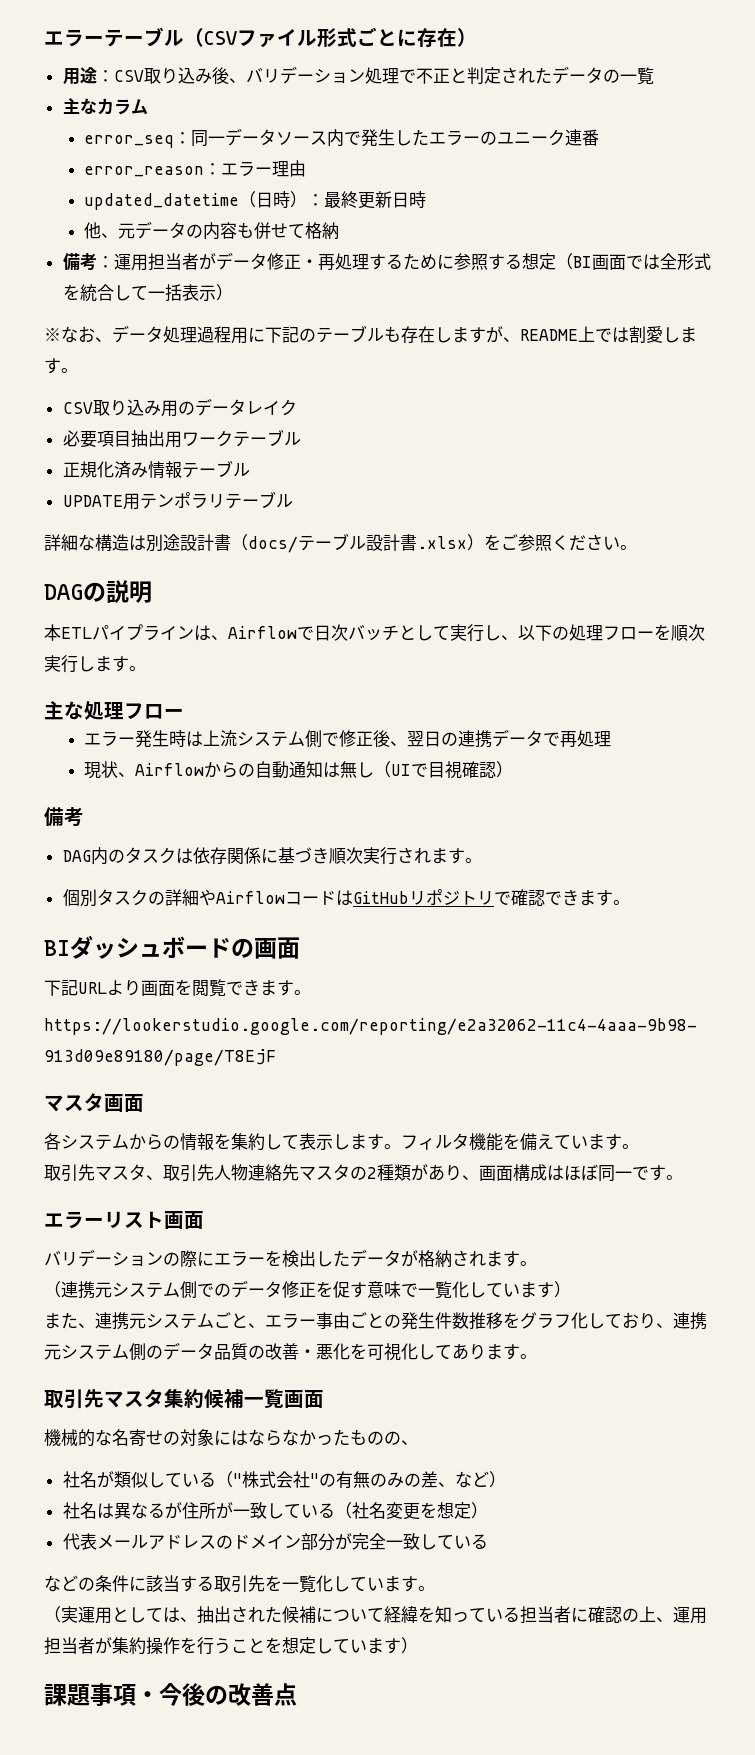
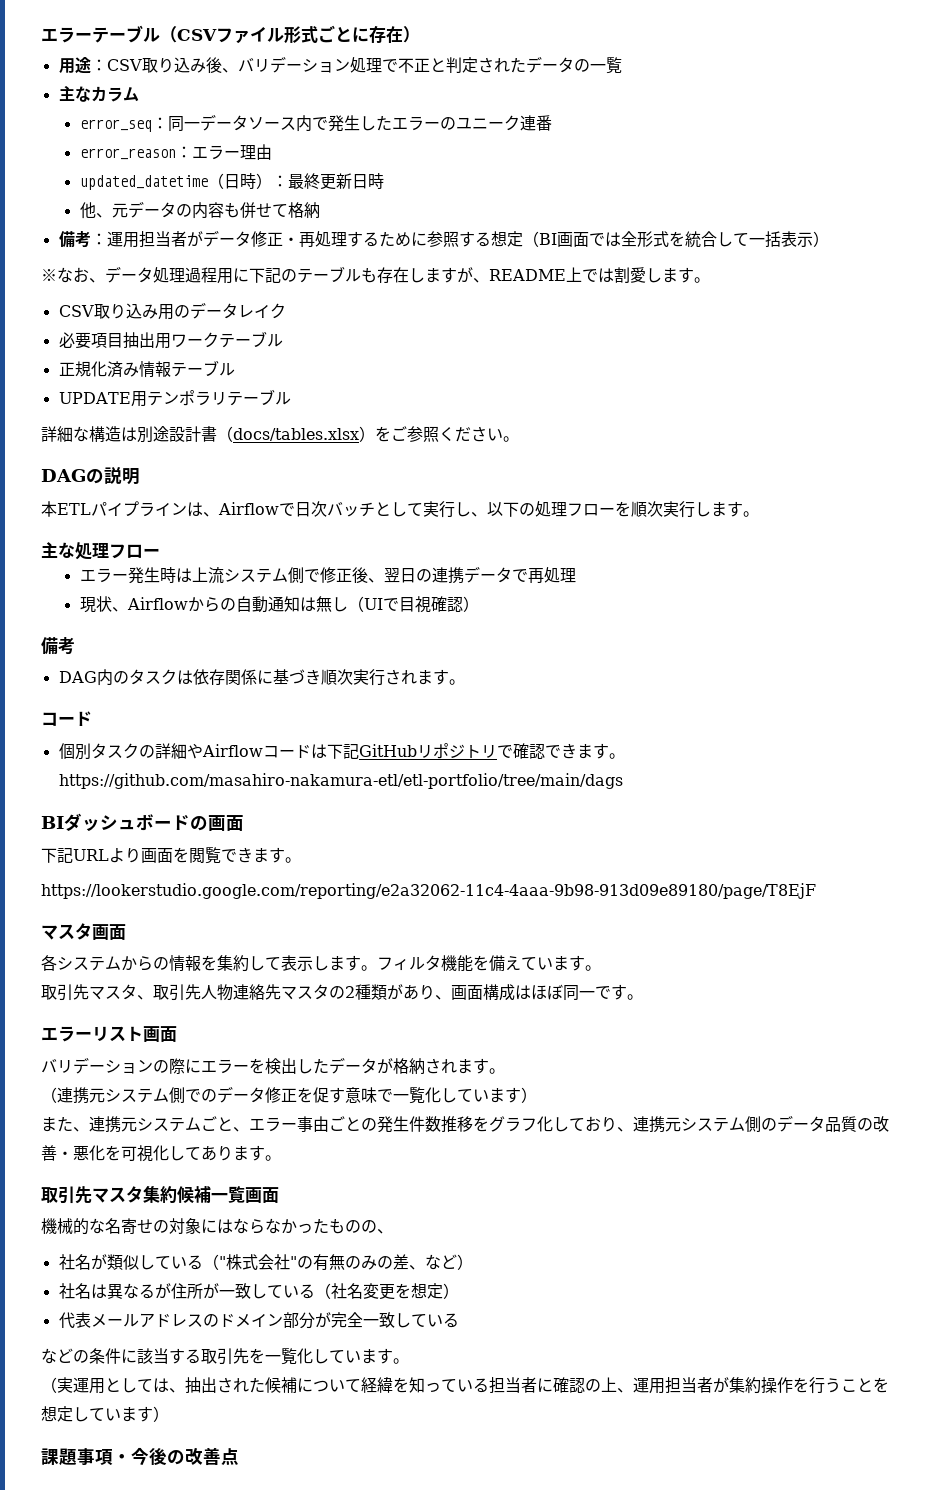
[248,533,467,553] docs/テーブル設計書.xlsx -> [233,428,359,441] docs/tables.xlsx
(482, 860) none -> [41,711,92,726] // コード
(353, 898) none -> [326,744,359,759] 下記
(630, 902) none -> [58,773,623,789] https://github.com/masahiro-nakamura-etl/etl-portfolio/tree/main/dags

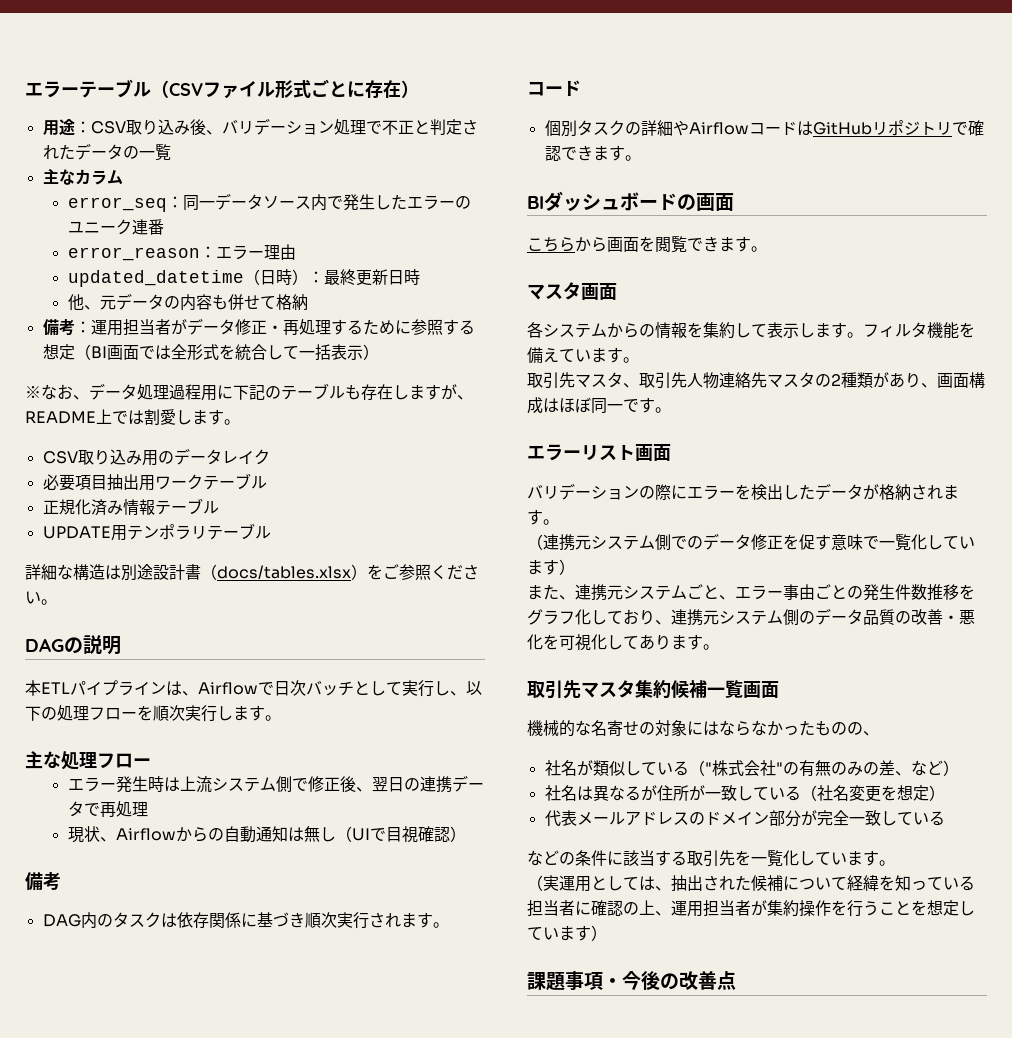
[326,744,359,759] 下記 -> (813, 128) none
[58,773,623,789] https://github.com/masahiro-nakamura-etl/etl-portfolio/tree/main/dags -> (641, 158) none
[41,848,141,863] 下記URLより -> [527,237,607,252] こちらから
[41,883,816,899] // https://lookerstudio.google.com/reporting/e2a32062-11c4-4aaa-9b98-913d09e89180/page/T8EjF -> (767, 249) none

